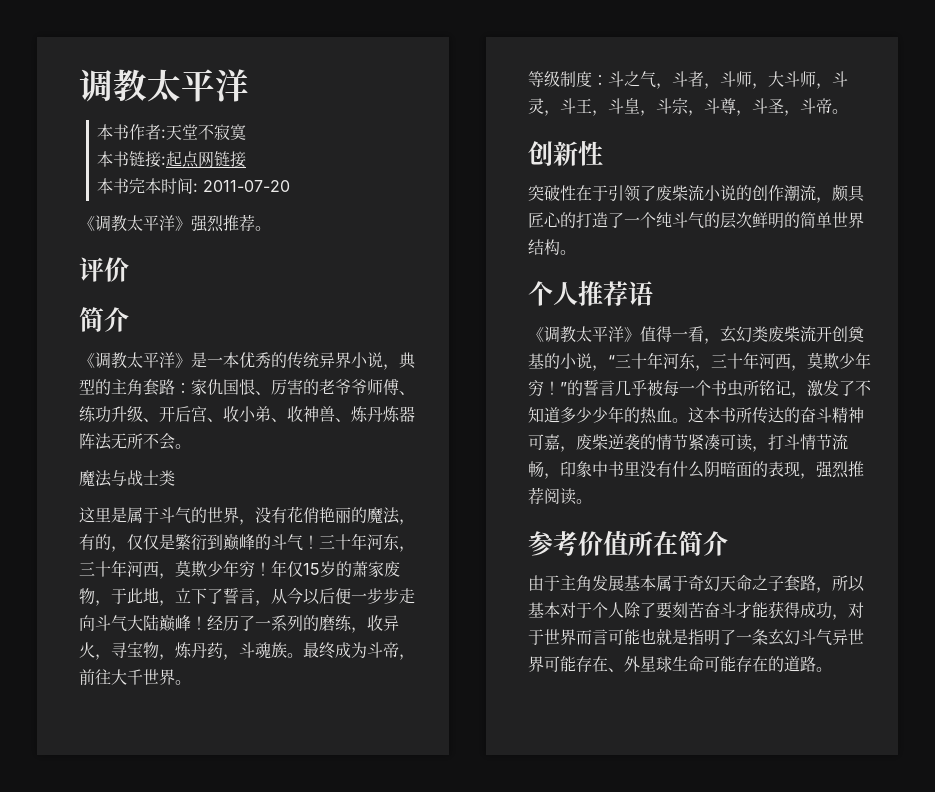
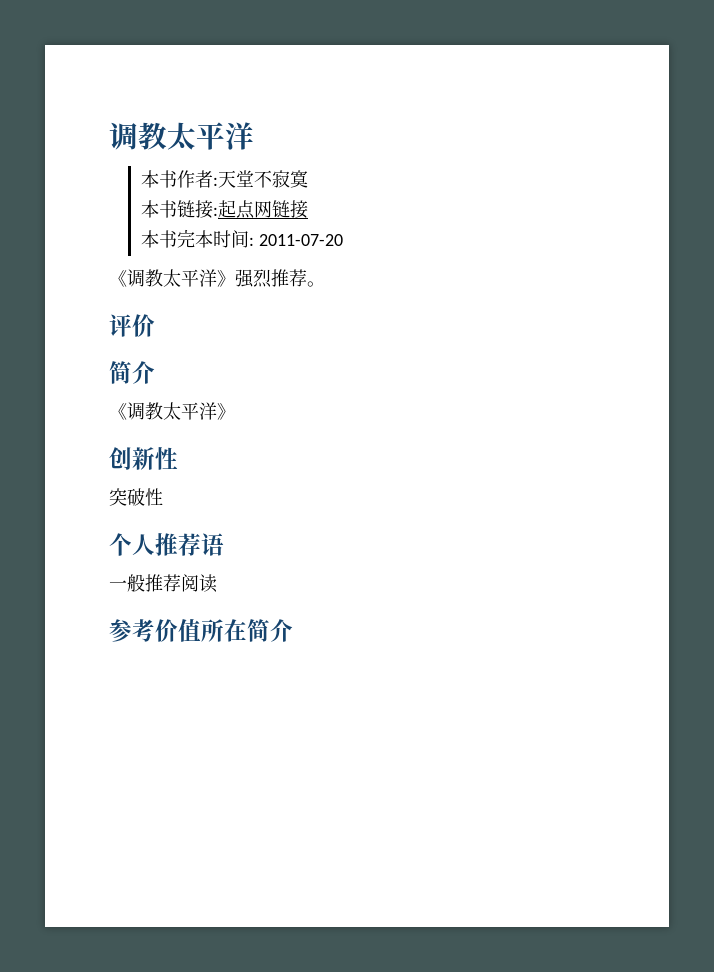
[191,352,416,370] [79,379,415,396] [79,406,415,423] [79,433,191,450] [79,470,175,487] [79,506,415,525] [79,533,415,552] [79,560,400,579] [79,587,415,606] [79,614,399,633] [79,642,415,660] [79,669,191,685] [528,71,848,89] [528,98,848,116] [528,140,603,166] [528,184,865,203] [528,212,864,229] [528,239,576,255] [528,281,653,306] [528,326,864,344] [528,352,871,371] [528,380,871,398] [528,406,864,424] [528,434,848,452] [528,461,849,479] 是一本优秀的传统异界小说，典型的主角套路：家仇国恨、厉害的老爷爷师傅、练功升级、开后宫、收小弟、收神兽、炼丹炼器阵法无所不会。 // 魔法与战士类 // 这里是属于斗气的世界，没有花俏艳丽的魔法，有的，仅仅是繁衍到巅峰的斗气！三十年河东，三十年河西，莫欺少年穷！年仅15岁的萧家废物，于此地，立下了誓言，从今以后便一步步走向斗气大陆巅峰！经历了一系列的磨练，收异火，寻宝物，炼丹药，斗魂族。最终成为斗帝，前往大千世界。 // 等级制度：斗之气，斗者，斗师，大斗师，斗灵，斗王，斗皇，斗宗，斗尊，斗圣，斗帝。 // 创新性 // 突破性在于引领了废柴流小说的创作潮流，颇具匠心的打造了一个纯斗气的层次鲜明的简单世界结构。 // 个人推荐语 // 《调教太平洋》值得一看，玄幻类废柴流开创奠基的小说，“三十年河东，三十年河西，莫欺少年穷！”的誓言几乎被每一个书虫所铭记，激发了不知道多少少年的热血。这本书所传达的奋斗精神可嘉，废柴逆袭的情节紧凑可读，打斗情节流畅，印象中书里没有什么阴暗面的表现，强烈 -> [109,447,178,470] [109,488,163,506] [109,533,224,556] [109,574,145,592] // 创新性 // 突破性 // 个人推荐语 // 一般
[576,499,592,504] 。 -> (217, 583) none
[528,575,865,593] [528,601,864,620] [528,628,864,646] [528,656,832,672] // 由于主角发展基本属于奇幻天命之子套路，所以基本对于个人除了要刻苦奋斗才能获得成功，对于世界而言可能也就是指明了一条玄幻斗气异世界可能存在、外星球生命可能存在的道路。 -> (293, 630) none

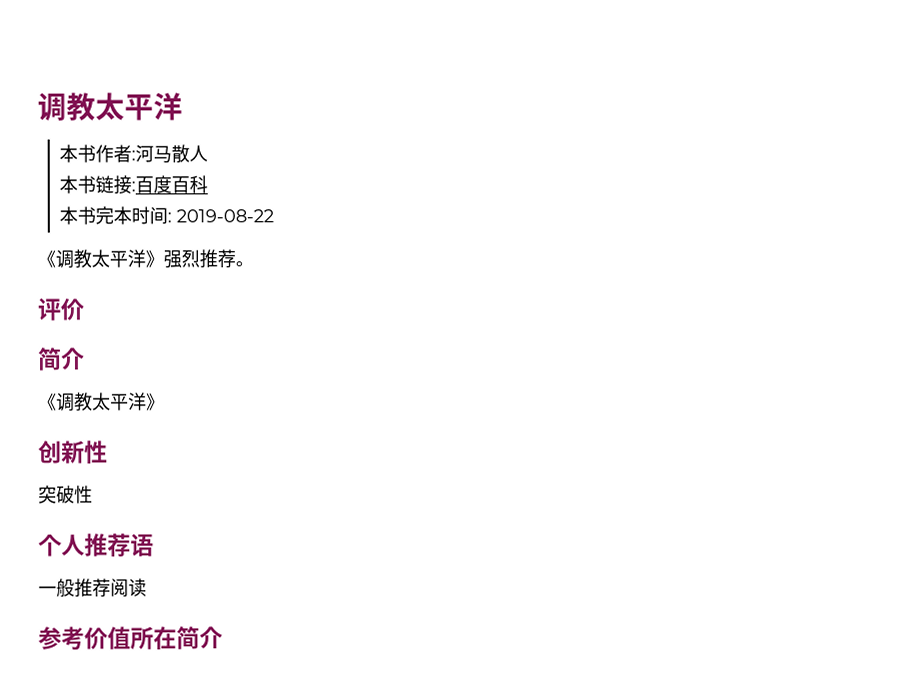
[217,170,308,188] 天堂不寂寞 -> [135,144,209,164] 河马散人
[217,200,308,219] 起点网链接 -> [135,175,209,194] 百度百科
[258,234,343,246] 2011-07-20 -> [176,209,275,223] 2019-08-22

